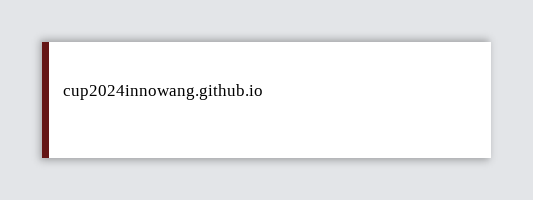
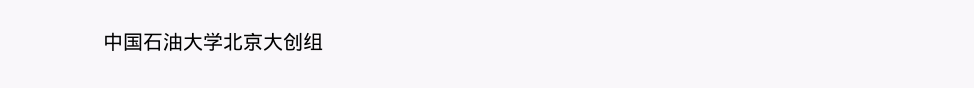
[63,84,263,100] cup2024innowang.github.io -> [103,32,323,51] 中国石油大学北京大创组

